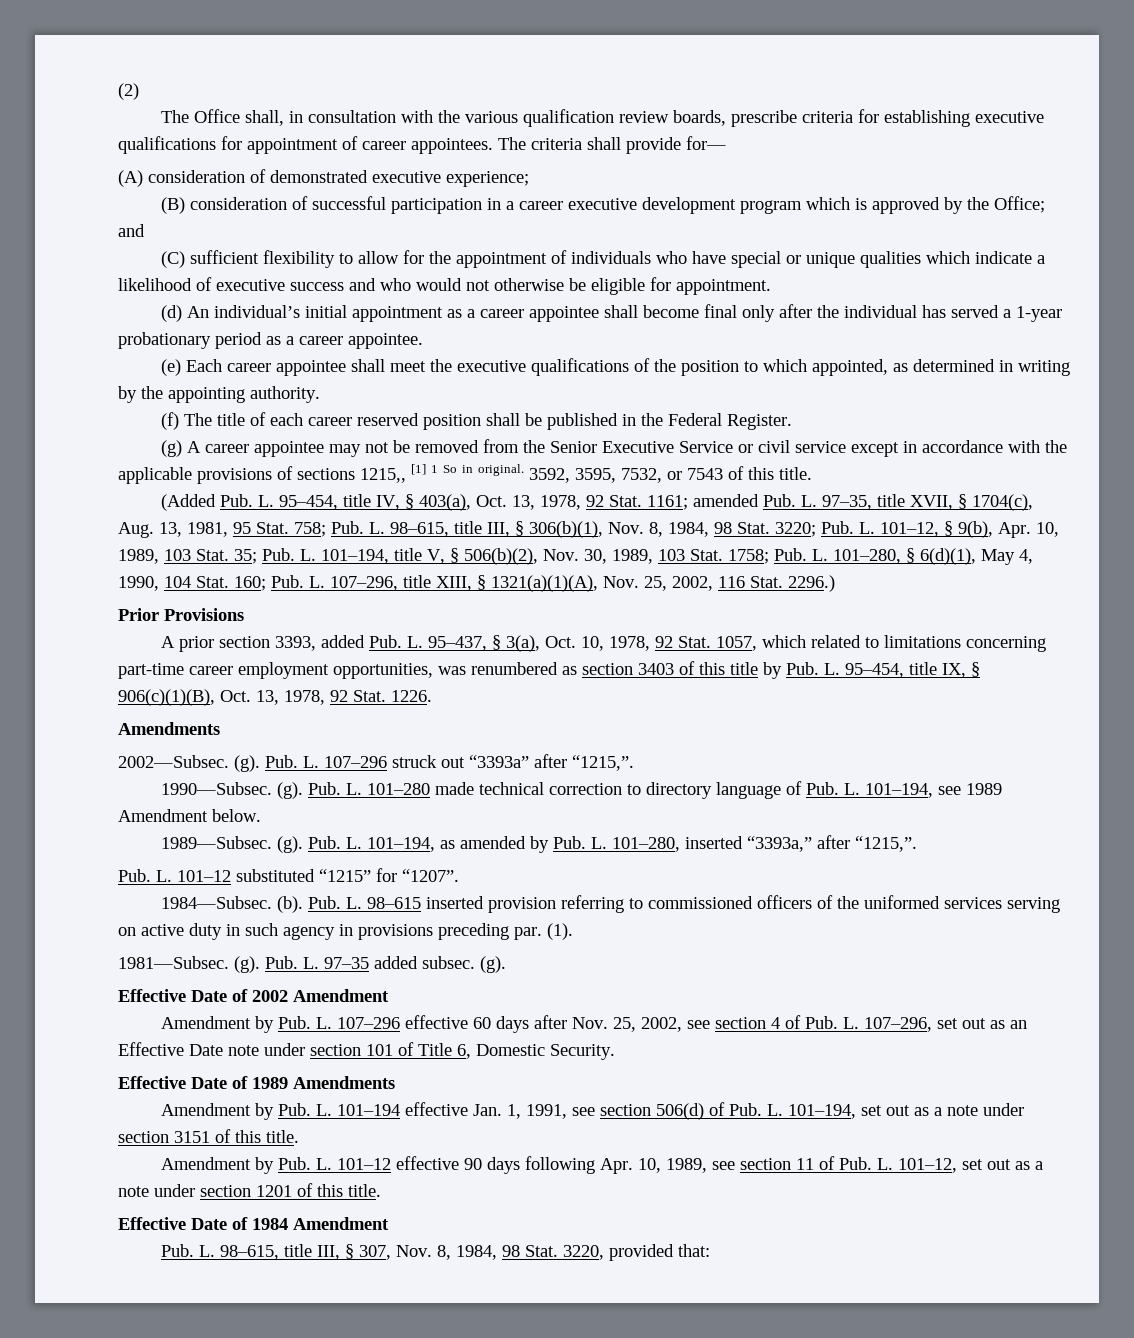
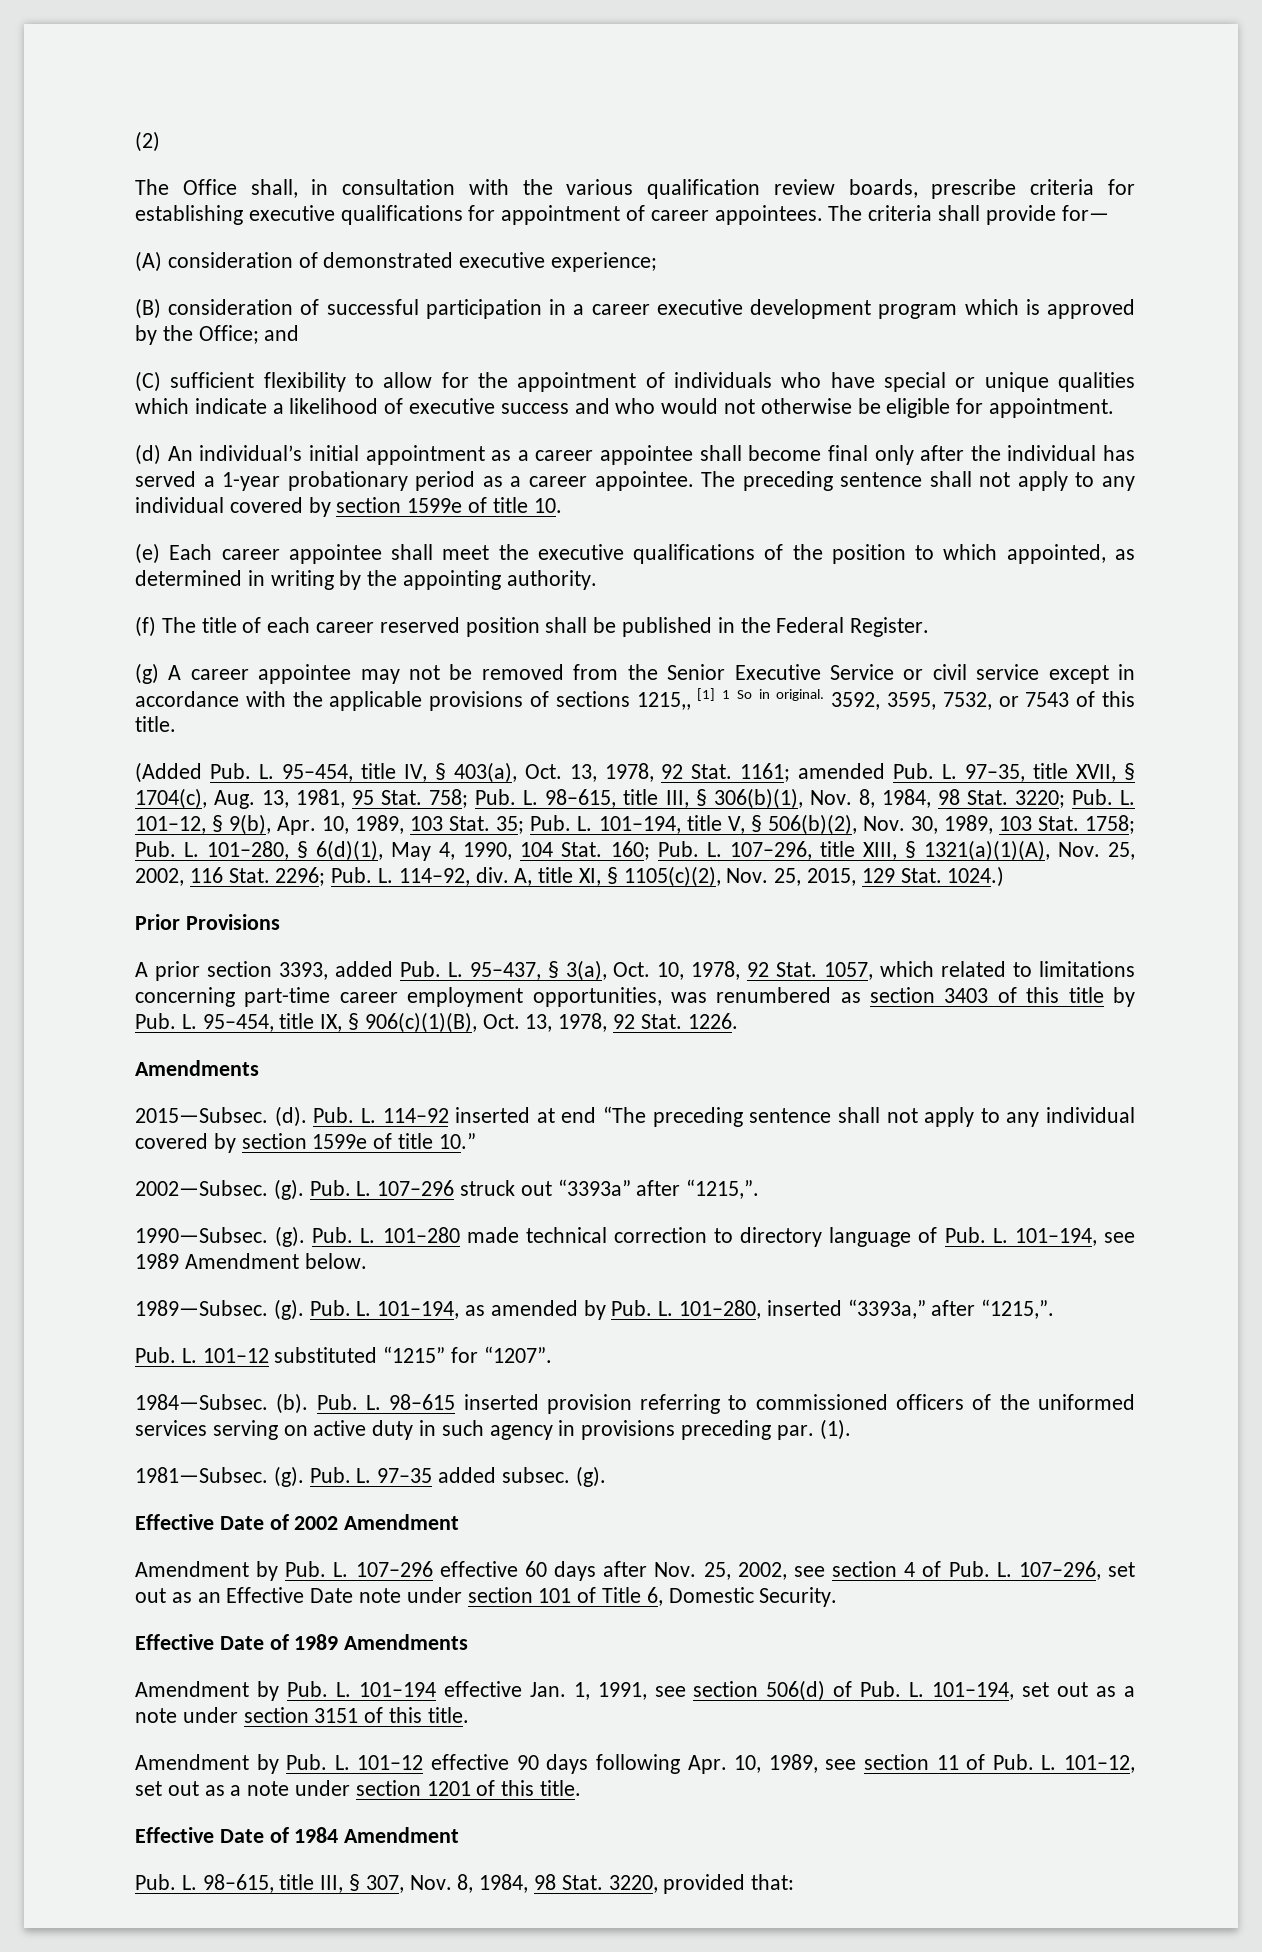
(423, 341) none -> [701,471,1135,491] [135,497,562,517] The preceding sentence shall not apply to any individual covered by section 1599e of title 10.
[788,575,835,592] 2296.) -> [275,866,1005,887] 2296; Pub. L. 114–92, div. A, title XI, § 1105(c)(2), Nov. 25, 2015, 129 Stat. 1024.)
(220, 728) none -> [135,1106,1135,1127] [135,1133,476,1153] // 2015—Subsec. (d). Pub. L. 114–92 inserted at end “The preceding sentence shall not apply to any individual covered by section 1599e of title 10.”

